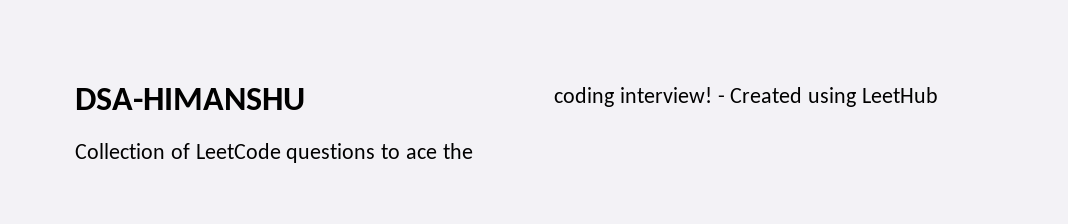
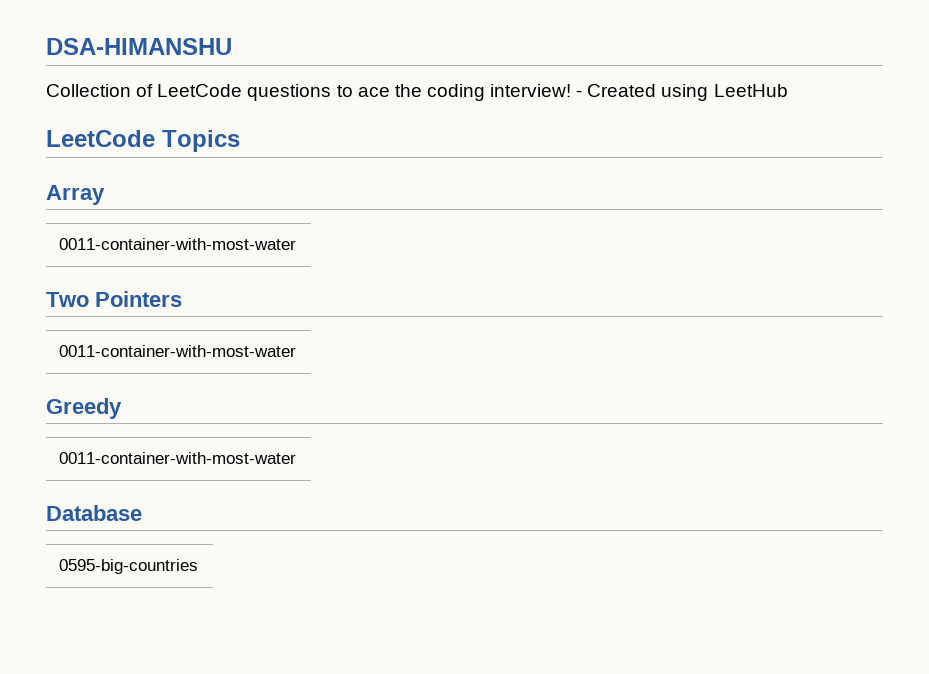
(939, 95) none -> [46,130,240,152] [46,185,105,205] [59,238,297,250] [46,291,182,307] [59,345,297,357] [46,398,122,419] [59,452,297,464] [46,505,142,521] [59,559,199,574] // LeetCode Topics // Array // 0011-container-with-most-water // Two Pointers // 0011-container-with-most-water // Greedy // 0011-container-with-most-water // Database // 0595-big-countries

